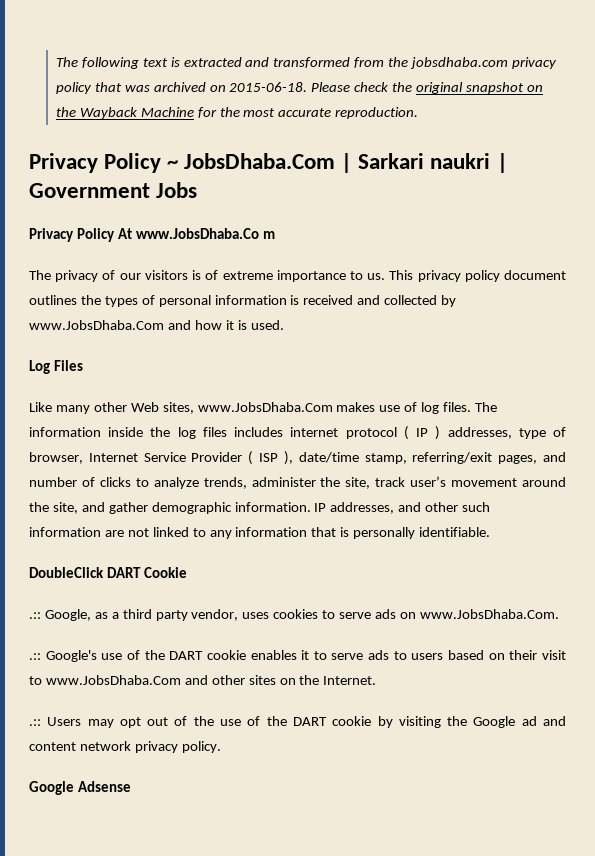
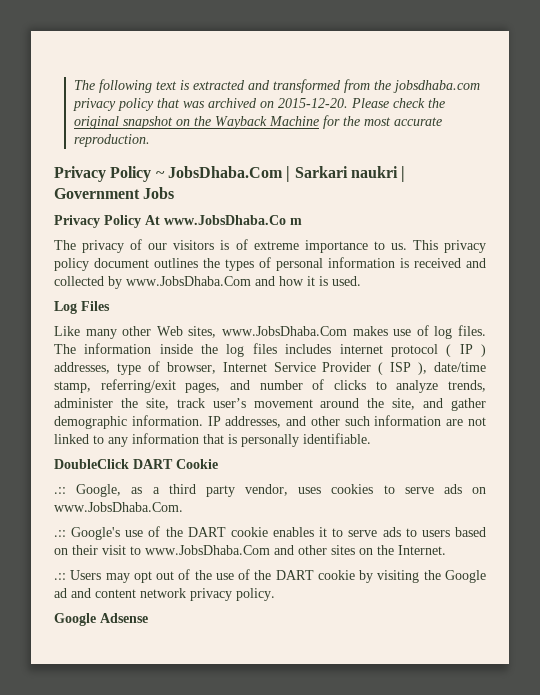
[229,82,308,92] 2015-06-18. -> [277,98,348,108] 2015-12-20.

